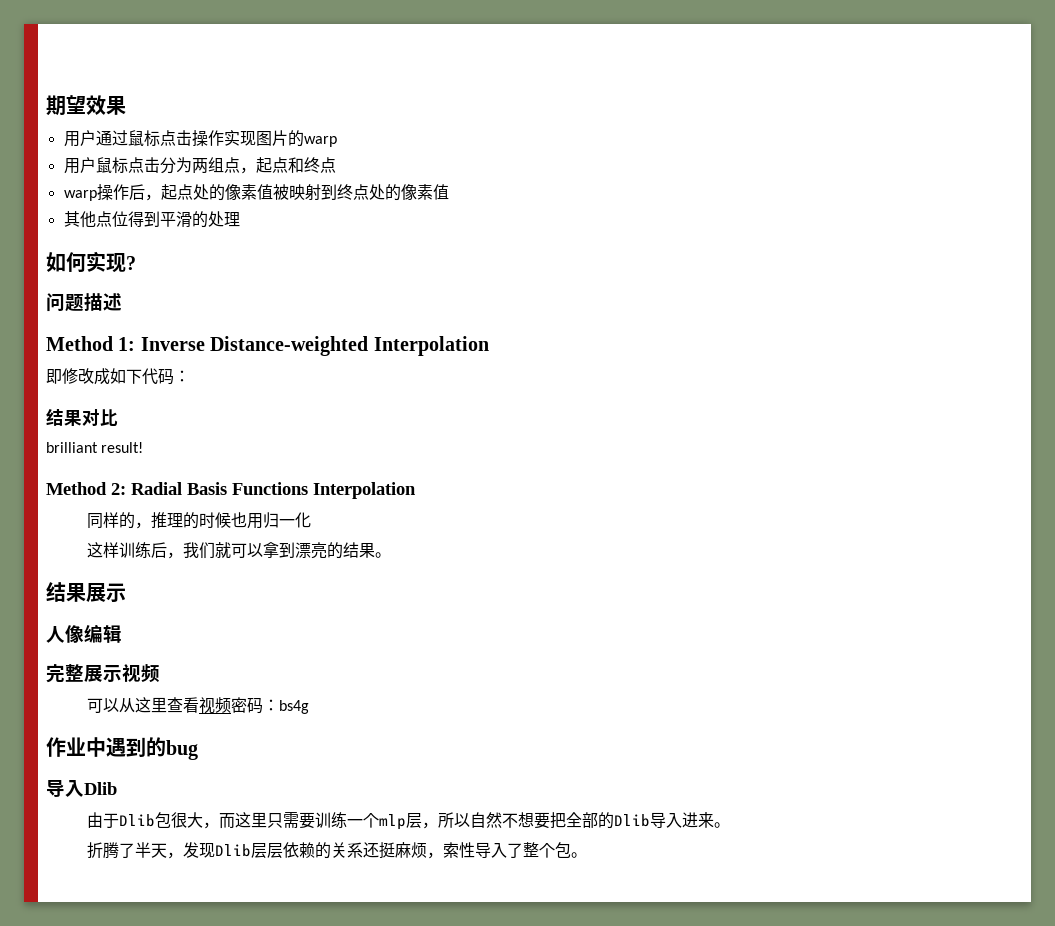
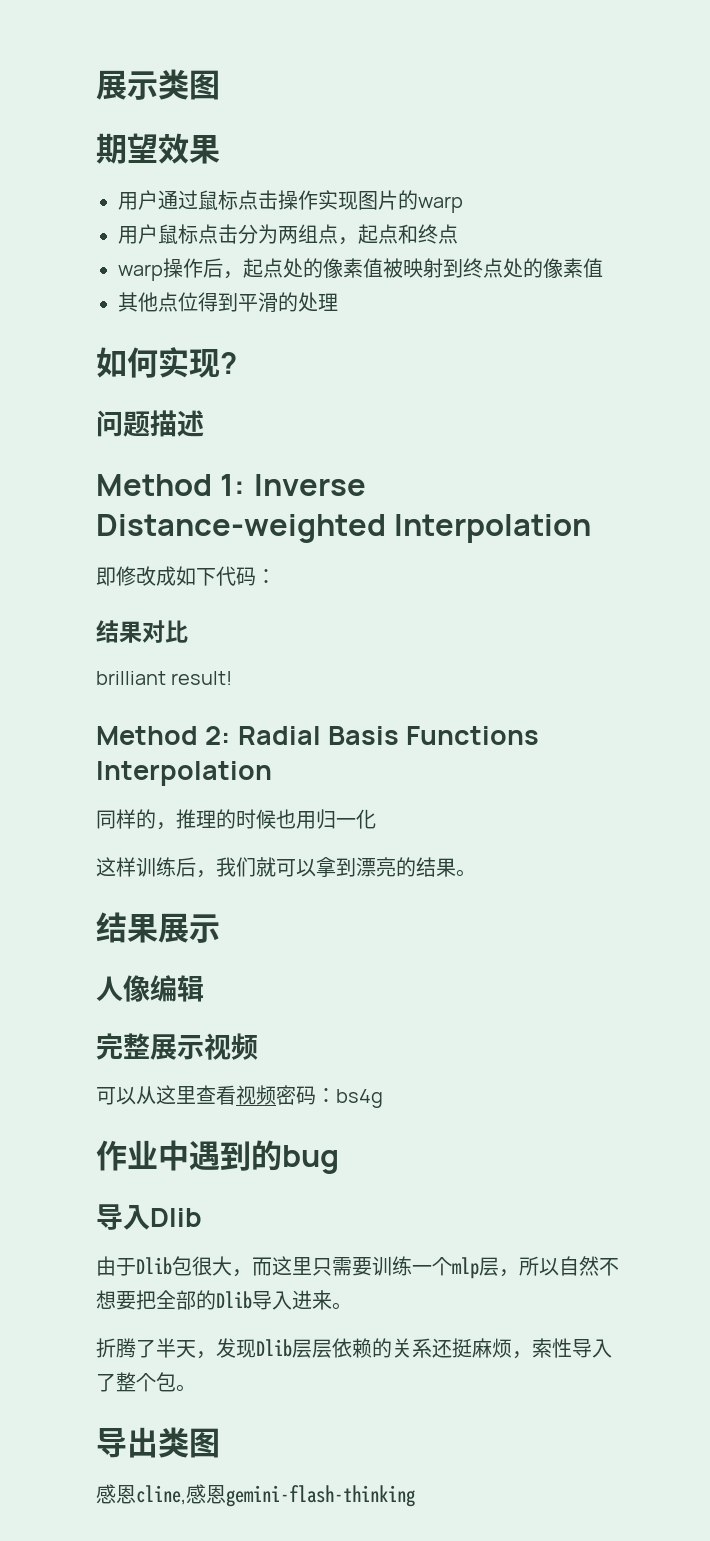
(46, 105) none -> [96,69,220,100] 展示类图 //
(588, 855) none -> [96,1427,220,1458] [96,1484,415,1507] // 导出类图 // 感恩cline,感恩gemini-flash-thinking

